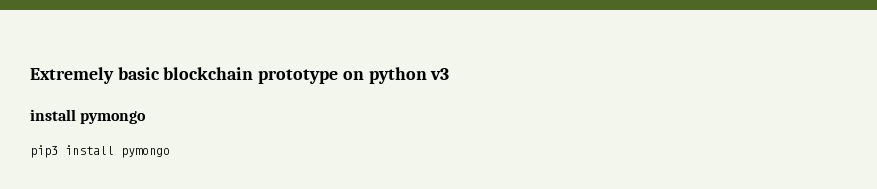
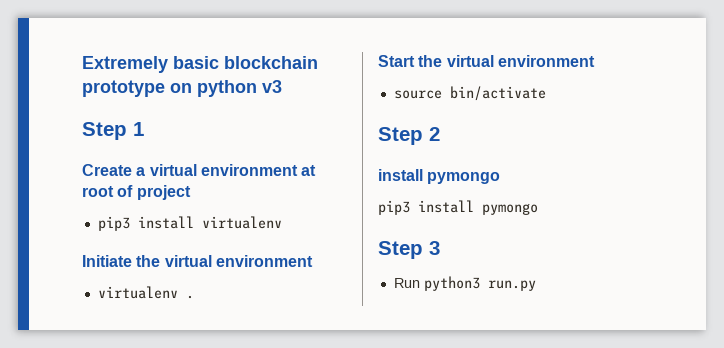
(450, 74) none -> [82,122,144,140] [82,164,317,176] [82,185,191,200] [97,216,282,231] [82,255,313,267] [97,286,194,299] [378,55,595,67] [393,86,546,101] [378,127,440,145] // Step 1 // Create a virtual environment at root of project // pip3 install virtualenv // Initiate the virtual environment // virtualenv . // Start the virtual environment // source bin/activate // Step 2
(170, 153) none -> [378,241,440,259] [393,276,536,291] // Step 3 // Run python3 run.py

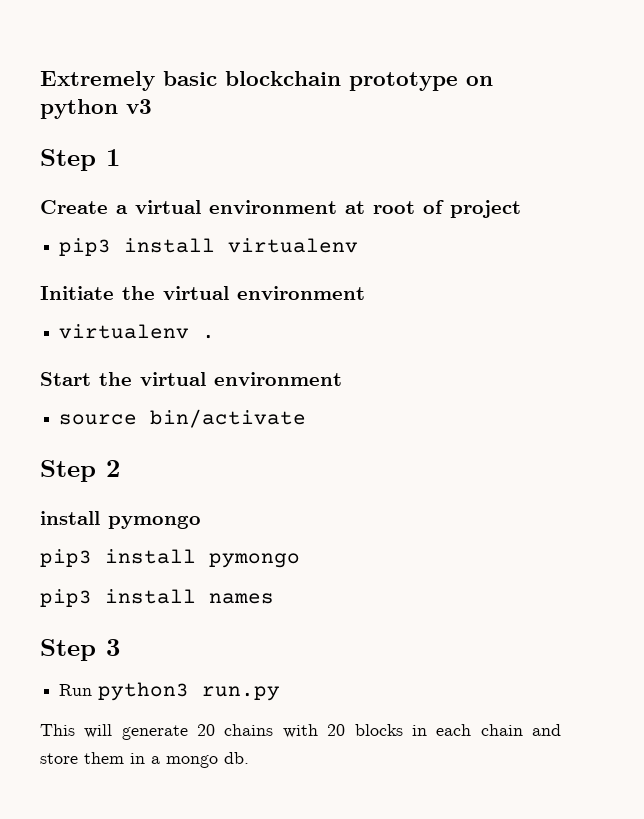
(538, 209) none -> [40,589,274,607] // pip3 install names
(536, 285) none -> [40,724,562,740] [40,752,249,768] // This will generate 20 chains with 20 blocks in each chain and store them in a mongo db.

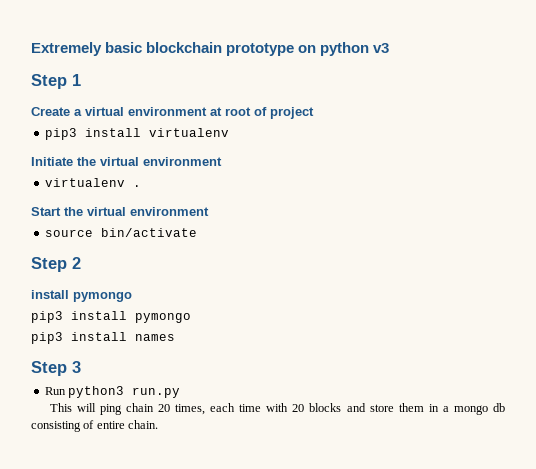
[121,724,523,740] generate 20 chains with 20 blocks in each chain -> [99,403,342,415] ping chain 20 times, each time with 20 blocks
[224,752,249,764] db. -> [492,403,505,412] [31,420,159,432] db consisting of entire chain.

